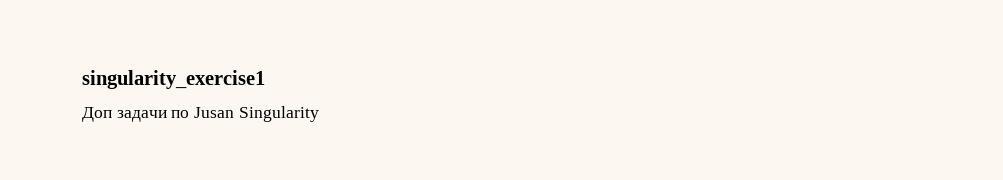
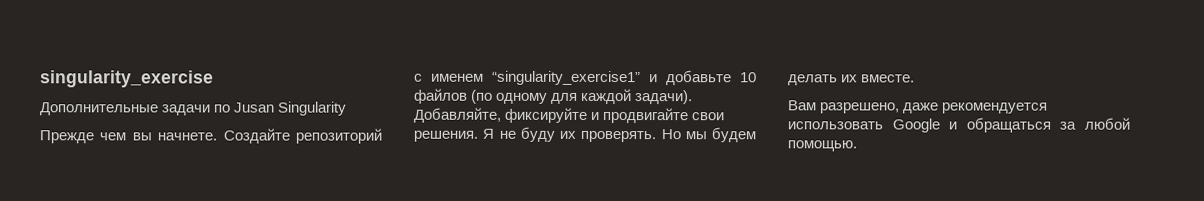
[82,70,265,89] [82,107,112,122] singularity_exercise1 // Доп -> [40,70,214,88] [39,102,158,116] singularity_exercise // Дополнительные
(319, 114) none -> [39,128,382,144] [414,70,757,86] [413,88,694,105] [413,107,725,124] [413,126,756,143] [788,74,916,86] [787,100,1048,114] [787,117,1130,133] [787,140,857,152] // Прежде чем вы начнете. Создайте репозиторий с именем “singularity_exercise1” и добавьте 10 файлов (по одному для каждой задачи). Добавляйте, фиксируйте и продвигайте свои решения. Я не буду их проверять. Но мы будем делать их вместе. // Вам разрешено, даже рекомендуется использовать Google и обращаться за любой помощью.

